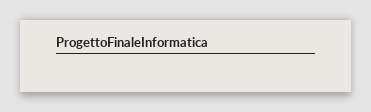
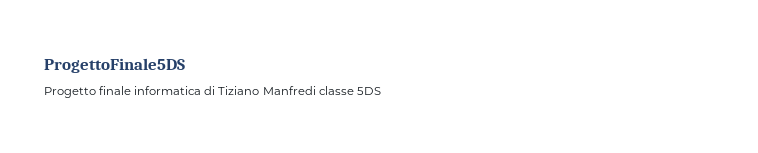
[56,37,208,49] ProgettoFinaleInformatica -> [44,58,185,73] [44,86,381,98] ProgettoFinale5DS // Progetto finale informatica di Tiziano Manfredi classe 5DS

